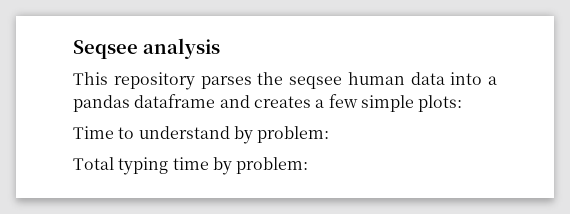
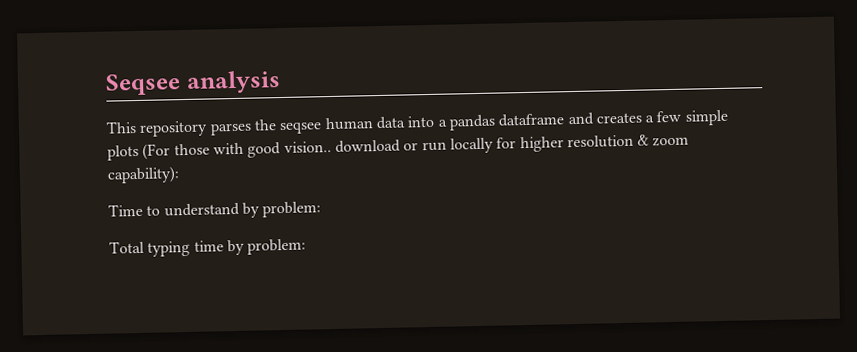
[418,95,463,112] plots: -> [107,134,690,161] [107,166,180,184] plots (For those with good vision.. download or run locally for higher resolution & zoom capability):

